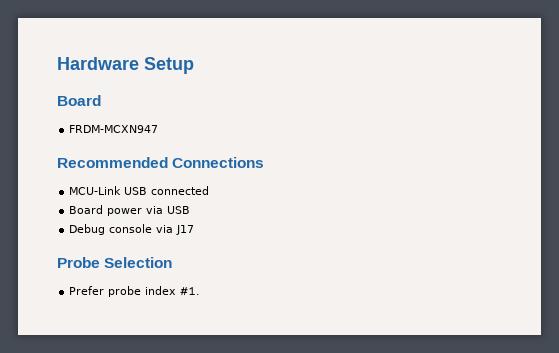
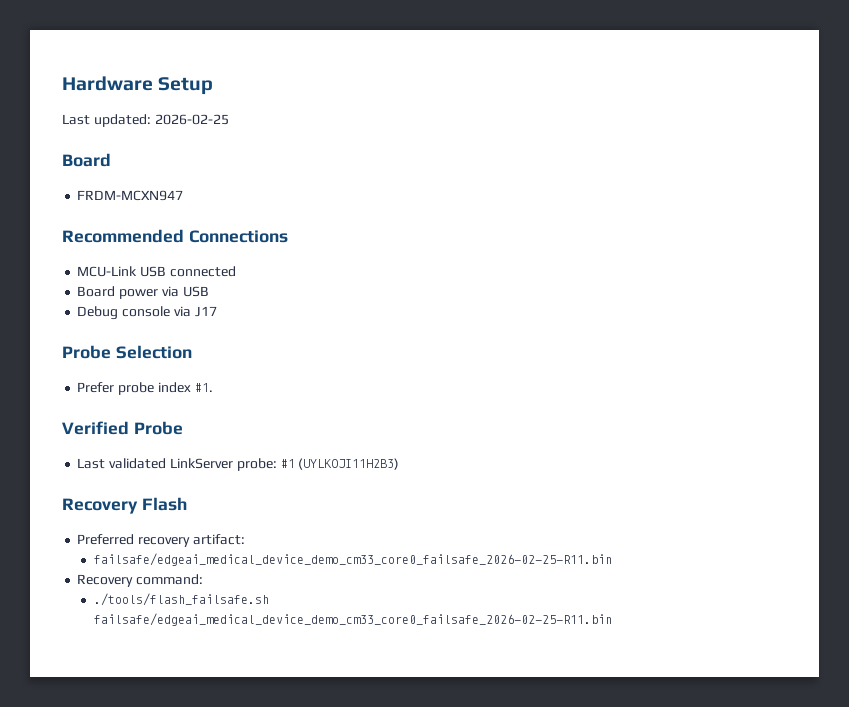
(194, 65) none -> [62,114,229,127] // Last updated: 2026-02-25
(201, 291) none -> [62,421,183,435] [77,458,400,471] [62,497,187,514] [77,534,245,547] [94,553,613,566] [77,574,204,587] [94,593,270,606] [94,613,613,626] // Verified Probe // Last validated LinkServer probe: #1 (UYLKOJI11H2B3) // Recovery Flash // Preferred recovery artifact: // failsafe/edgeai_medical_device_demo_cm33_core0_failsafe_2026-02-25-R11.bin // Recovery command: // ./tools/flash_failsafe.sh failsafe/edgeai_medical_device_demo_cm33_core0_failsafe_2026-02-25-R11.bin

